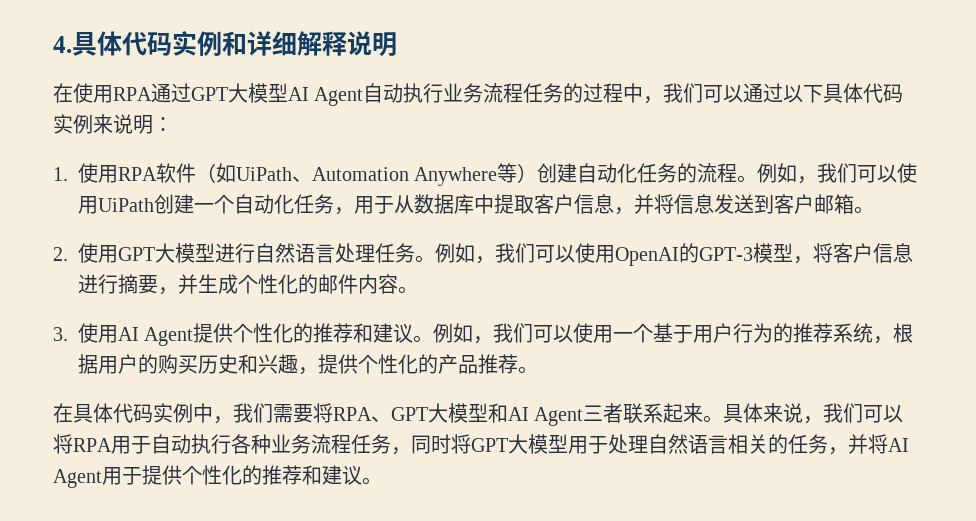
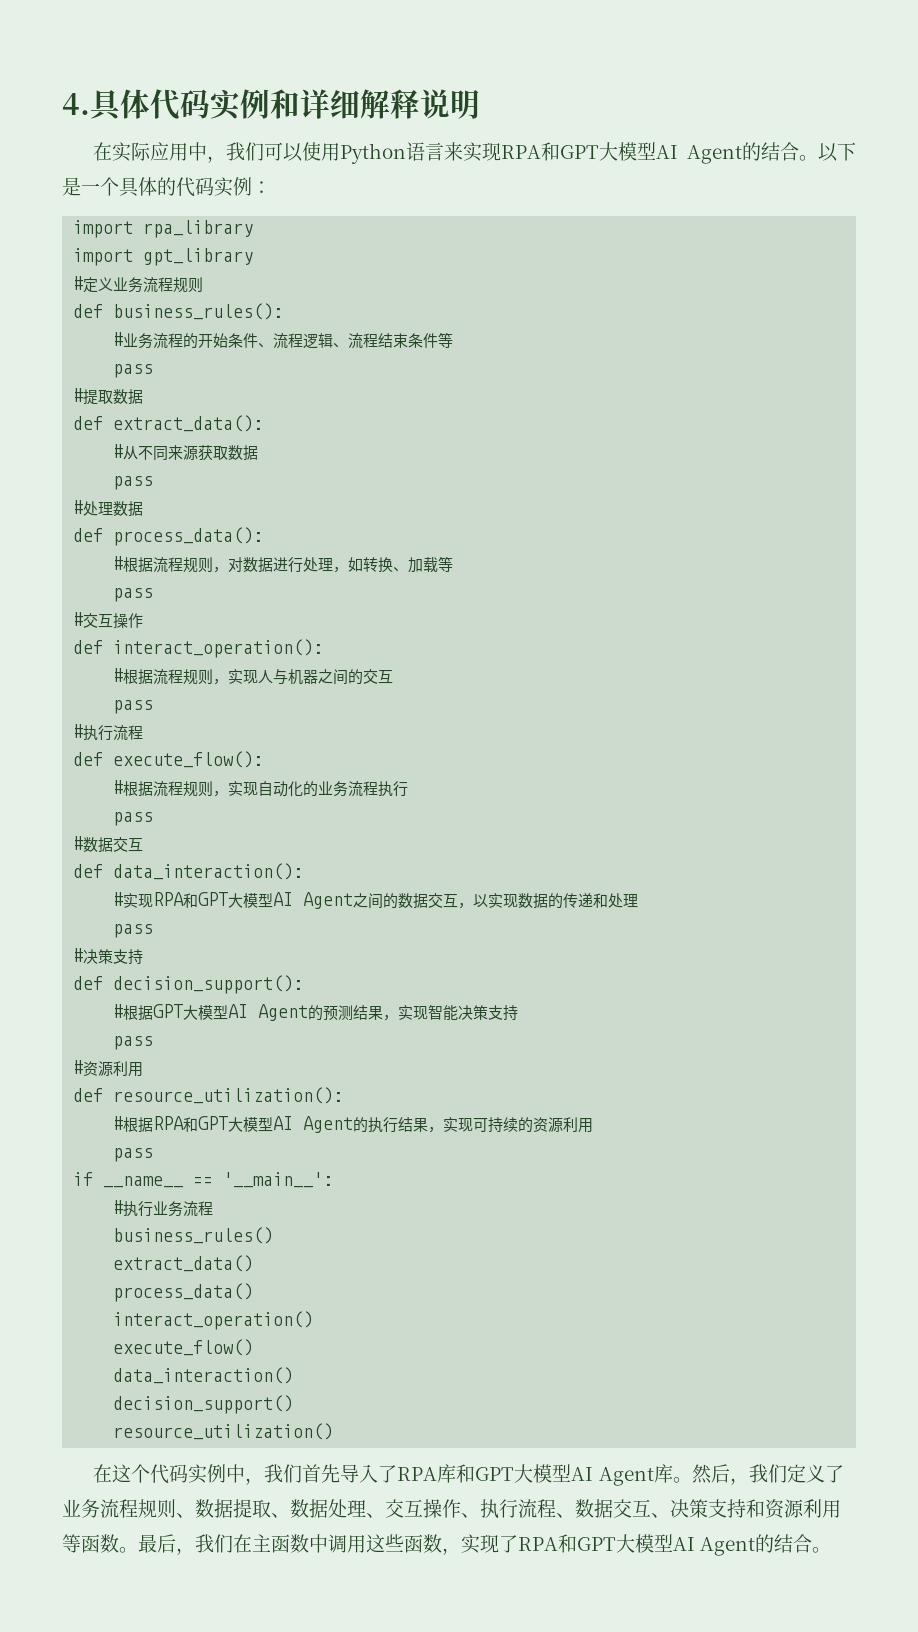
[73,83,904,106] [53,114,173,134] [53,163,918,186] [78,194,874,215] [53,243,913,266] [78,274,418,295] [53,323,914,346] [78,354,538,375] [53,403,113,423] 使用RPA通过GPT大模型AI Agent自动执行业务流程任务的过程中，我们可以通过以下具体代码实例来说明： // 1.使用RPA软件（如UiPath、Automation Anywhere等）创建自动化任务的流程。例如，我们可以使用UiPath创建一个自动化任务，用于从数据库中提取客户信息，并将信息发送到客户邮箱。 // 2.使用GPT大模型进行自然语言处理任务。例如，我们可以使用OpenAI的GPT-3模型，将客户信息进行摘要，并生成个性化的邮件内容。 // 3.使用AI Agent提供个性化的推荐和建议。例如，我们可以使用一个基于用户行为的推荐系统，根据用户的购买历史和兴趣，提供个性化的产品推荐。 // 在具体 -> [112,142,856,164] [62,177,271,197] [73,220,254,238] [73,248,254,266] [73,276,204,293] [73,303,284,320] [113,332,454,349] [113,364,154,378] [73,388,144,405] [73,415,264,432] [113,444,259,461] [113,476,154,490] [73,500,144,517] [73,527,264,546] [113,556,454,573] [113,588,154,602] [73,612,144,629] [73,639,324,658] [113,668,394,685] [113,700,154,714] [73,724,144,741] [73,751,264,768] [113,780,409,797] [113,812,154,826] [73,836,144,853] [73,863,304,880] [113,892,639,909] [113,924,154,938] [73,948,144,965] [73,975,304,994] [113,1004,519,1021] [113,1036,154,1050] [73,1060,144,1077] [73,1087,344,1104] [113,1116,594,1133] [113,1148,154,1162] [73,1172,334,1188] [113,1200,214,1217] [113,1227,274,1244] [113,1255,254,1272] [113,1283,254,1302] [113,1311,314,1330] [113,1339,254,1356] [113,1367,294,1384] [113,1395,294,1414] [113,1423,334,1440] [93,1464,151,1483] 实际应用中，我们可以使用Python语言来实现RPA和GPT大模型AI Agent的结合。以下是一个具体的代码实例： // import rpa_library // import gpt_library // #定义业务流程规则 // def business_rules(): // #业务流程的开始条件、流程逻辑、流程结束条件等 // pass // #提取数据 // def extract_data(): // #从不同来源获取数据 // pass // #处理数据 // def process_data(): // #根据流程规则，对数据进行处理，如转换、加载等 // pass // #交互操作 // def interact_operation(): // #根据流程规则，实现人与机器之间的交互 // pass // #执行流程 // def execute_flow(): // #根据流程规则，实现自动化的业务流程执行 // pass // #数据交互 // def data_interaction(): // #实现RPA和GPT大模型AI Agent之间的数据交互，以实现数据的传递和处理 // pass // #决策支持 // def decision_support(): // #根据GPT大模型AI Agent的预测结果，实现智能决策支持 // pass // #资源利用 // def resource_utilization(): // #根据RPA和GPT大模型AI Agent的执行结果，实现可持续的资源利用 // pass // if __name__ == '__main__': // #执行业务流程 // business_rules() // extract_data() // process_data() // interact_operation() // execute_flow() // data_interaction() // decision_support() // resource_utilization() // 在这个
[273,403,904,426] [53,434,909,455] [53,465,362,488] 需要将RPA、GPT大模型和AI Agent三者联系起来。具体来说，我们可以将RPA用于自动执行各种业务流程任务，同时将GPT大模型用于处理自然语言相关的任务，并将AI Agent用于提供个性化的推荐和建议 -> [302,1464,844,1486] [62,1499,841,1519] [62,1534,813,1556] 首先导入了RPA库和GPT大模型AI Agent库。然后，我们定义了业务流程规则、数据提取、数据处理、交互操作、执行流程、数据交互、决策支持和资源利用等函数。最后，我们在主函数中调用这些函数，实现了RPA和GPT大模型AI Agent的结合

